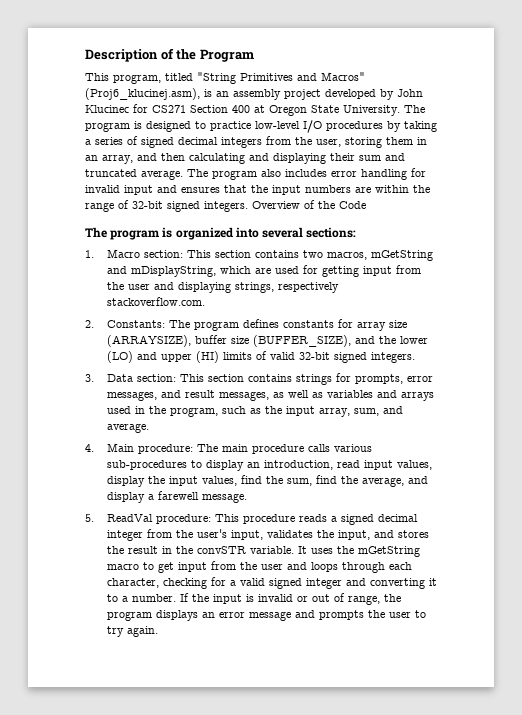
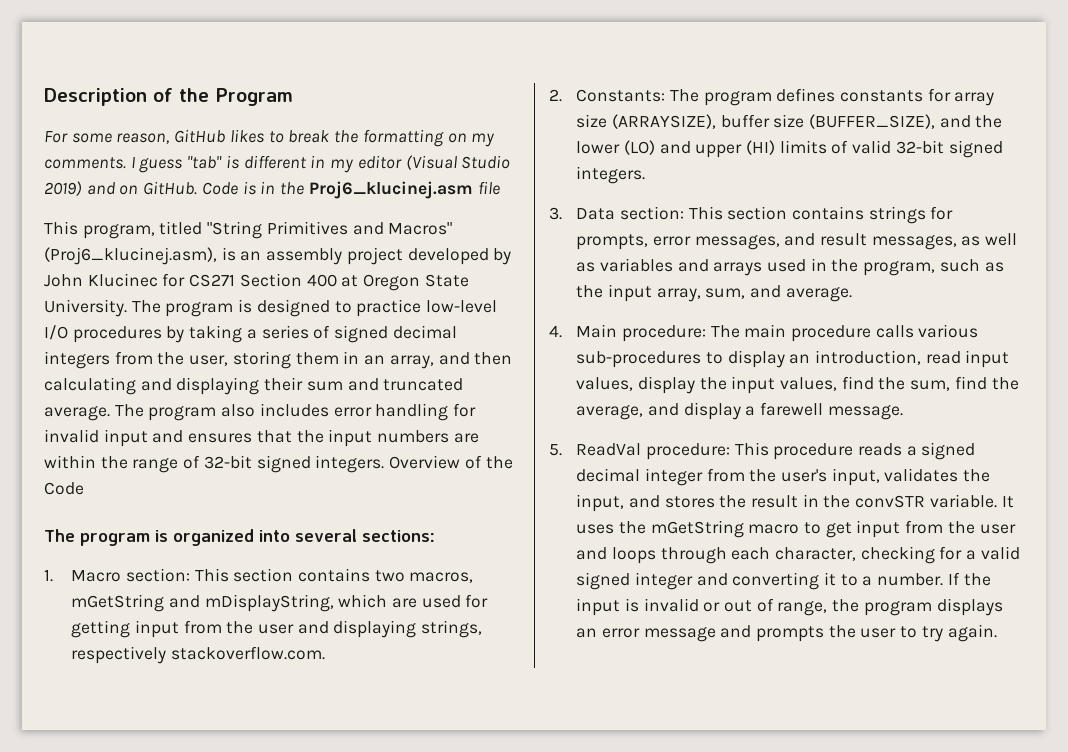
(254, 55) none -> [44,129,495,147] [44,155,511,173] [44,181,500,199] // For some reason, GitHub likes to break the formatting on my comments. I guess "tab" is different in my editor (Visual Studio 2019) and on GitHub. Code is in the Proj6_klucinej.asm file

